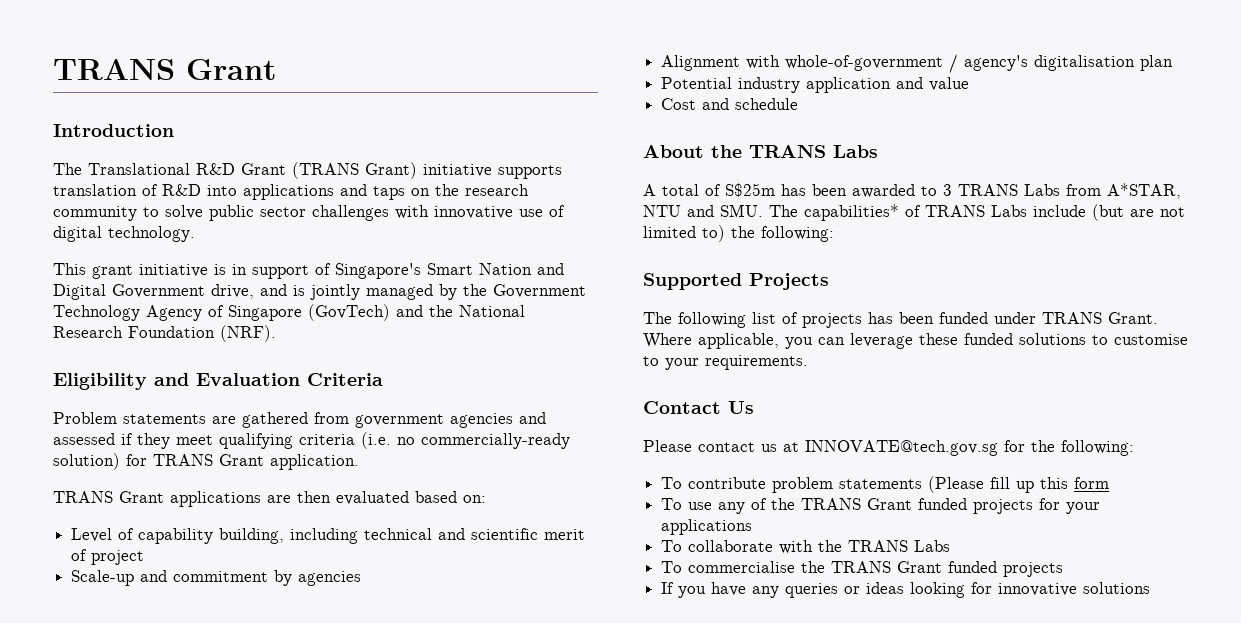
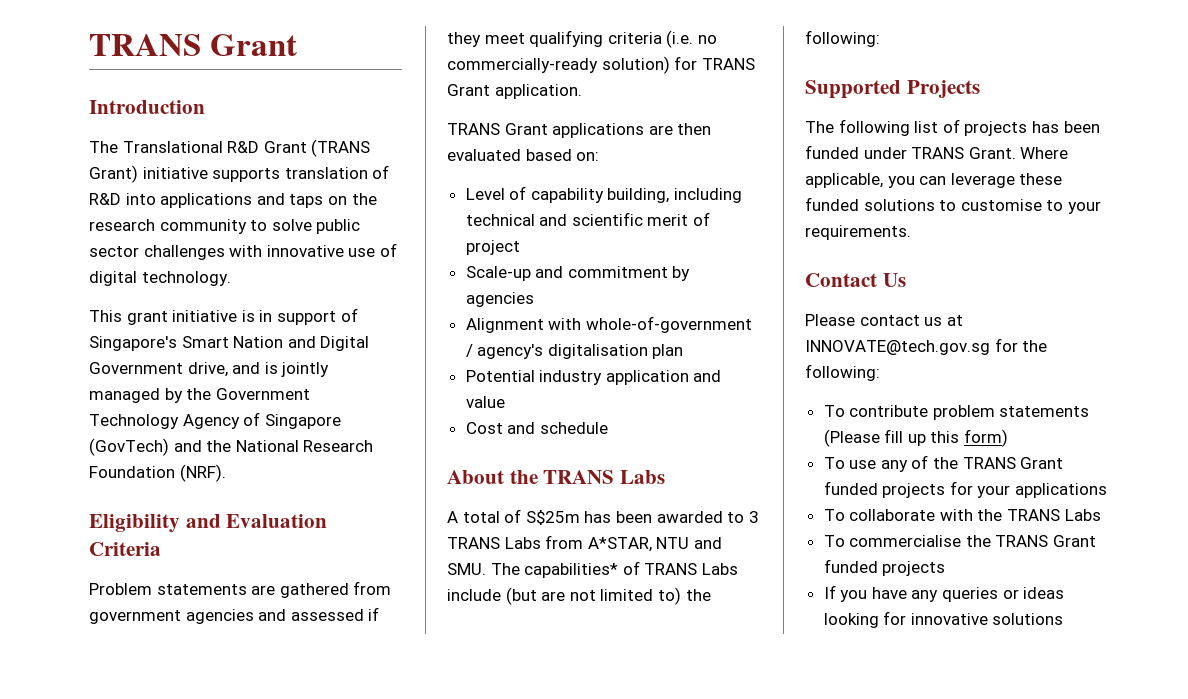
[1074,477,1110,489] form -> [964,429,1009,447] form)

